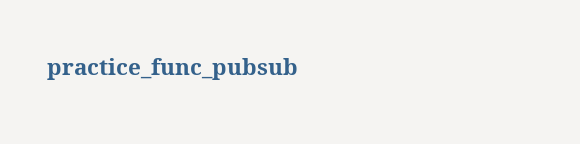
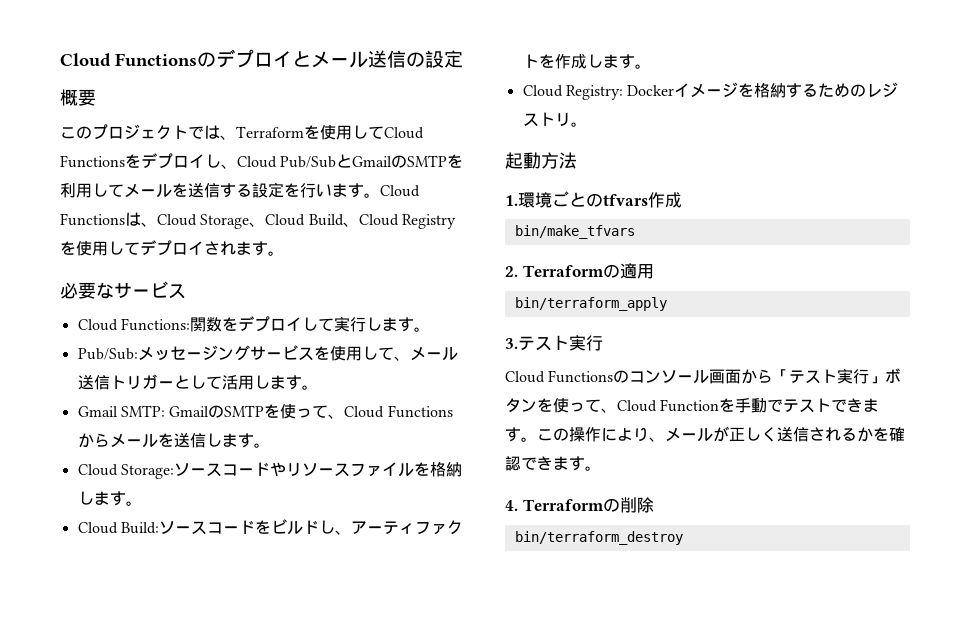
[47,58,298,80] practice_func_pubsub -> [60,49,463,68] [60,89,96,106] [60,124,424,140] [60,153,464,169] [60,182,420,198] [60,212,456,229] [60,240,284,256] [60,281,186,299] [77,316,430,332] [77,345,458,361] [77,374,318,390] [77,404,453,419] [77,432,270,448] [77,462,462,479] [77,491,142,506] [77,519,463,535] [522,54,651,69] [522,82,899,100] [522,112,587,127] [505,152,577,169] [505,191,682,208] [514,225,635,239] [505,263,654,279] [514,297,667,311] [505,335,603,351] [505,368,902,384] [505,398,880,413] [505,426,905,442] [505,456,601,471] [505,497,654,513] [514,531,683,545] Cloud Functionsのデプロイとメール送信の設定 // 概要 // このプロジェクトでは、Terraformを使用してCloud Functionsをデプロイし、Cloud Pub/SubとGmailのSMTPを利用してメールを送信する設定を行います。Cloud Functionsは、Cloud Storage、Cloud Build、Cloud Registryを使用してデプロイされます。 // 必要なサービス // Cloud Functions:関数をデプロイして実行します。 // Pub/Sub:メッセージングサービスを使用して、メール送信トリガーとして活用します。 // Gmail SMTP: GmailのSMTPを使って、Cloud Functionsからメールを送信します。 // Cloud Storage:ソースコードやリソースファイルを格納します。 // Cloud Build:ソースコードをビルドし、アーティファクトを作成します。 // Cloud Registry: Dockerイメージを格納するためのレジストリ。 // 起動方法 // 1.環境ごとのtfvars作成 // bin/make_tfvars // 2. Terraformの適用 // bin/terraform_apply // 3.テスト実行 // Cloud Functionsのコンソール画面から「テスト実行」ボタンを使って、Cloud Functionを手動でテストできます。この操作により、メールが正しく送信されるかを確認できます。 // 4. Terraformの削除 // bin/terraform_destroy

